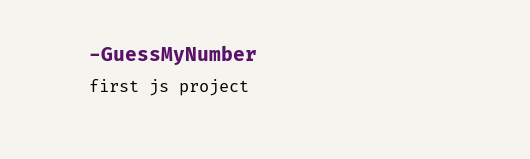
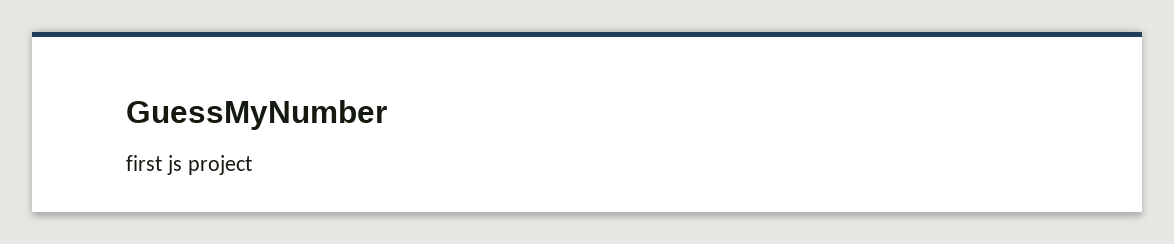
[89,45,257,65] -GuessMyNumber -> [126,100,387,130] GuessMyNumber

